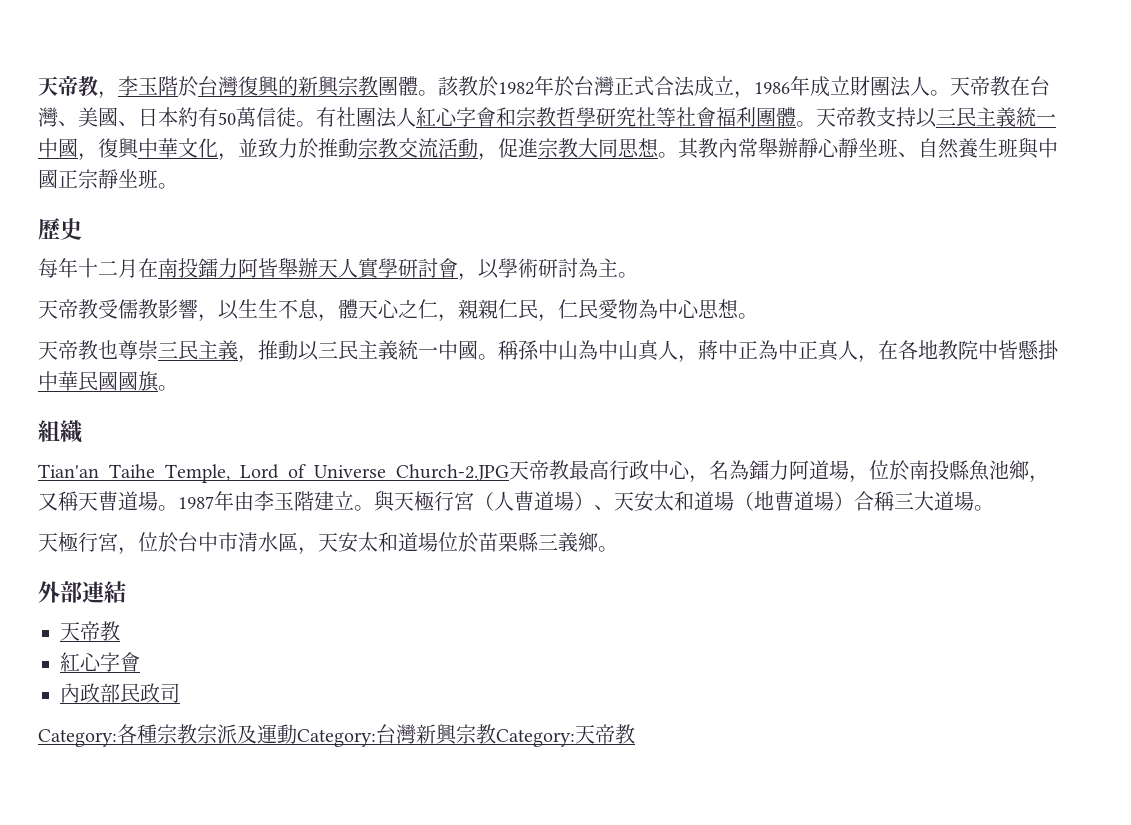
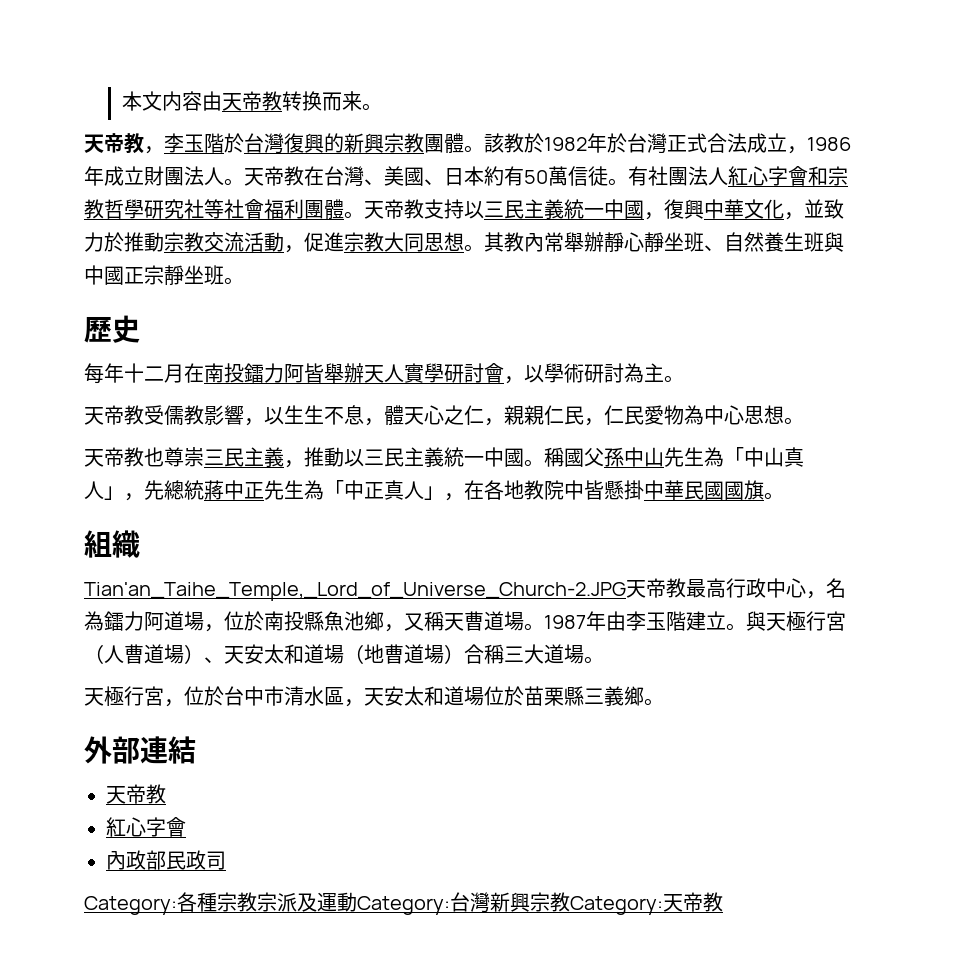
(38, 86) none -> [122,91,383,111] 本文内容由天帝教转换而来。 //
[518,340,778,363] 孫中山為中山真人，蔣中正為 -> [564,447,804,467] [84,480,344,501] 國父孫中山先生為「中山真人」，先總統蔣中正先生為「
(858, 350) none -> [424,486,444,500] 」

